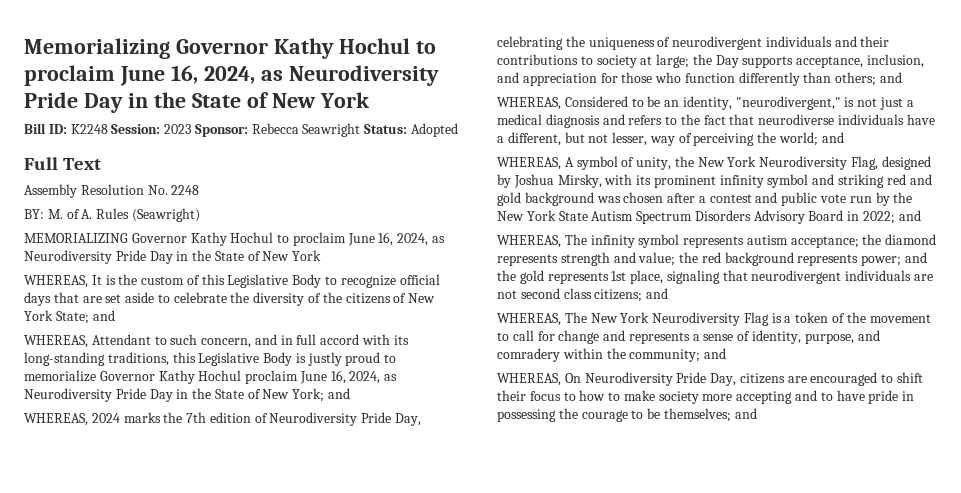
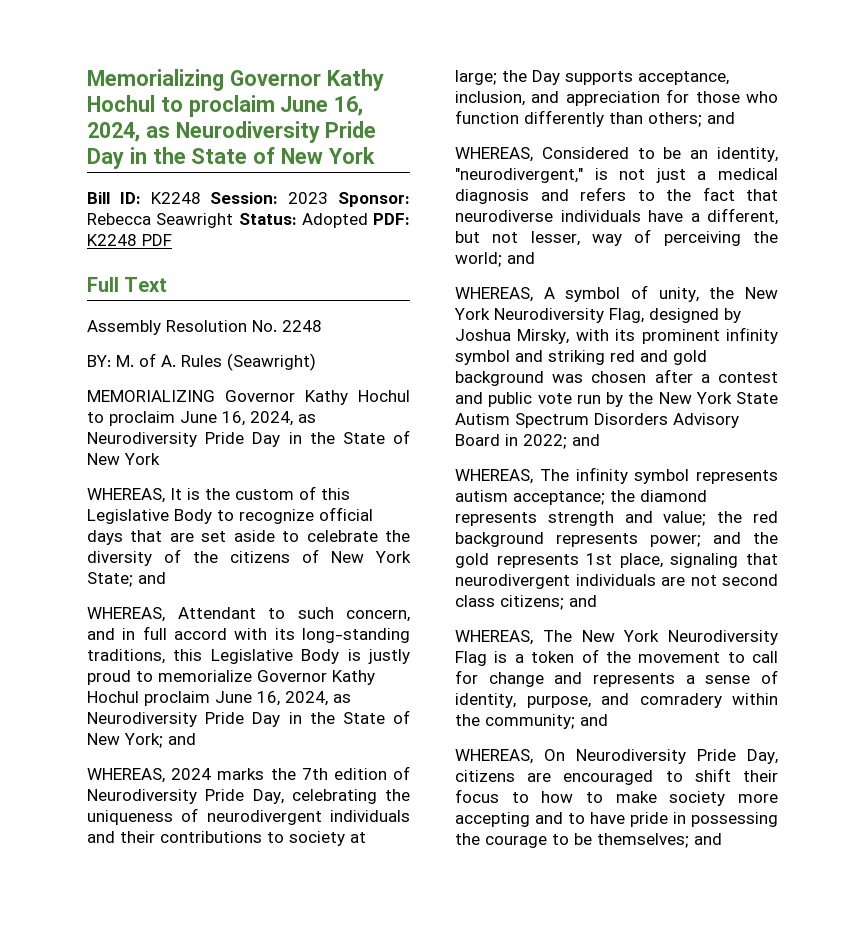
(459, 130) none -> [373,213,410,225] [87,234,172,246] PDF: K2248 PDF

